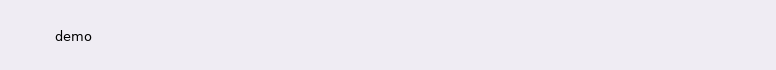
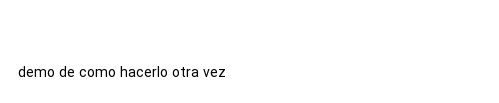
(92, 35) none -> [59,66,226,77] de como hacerlo otra vez

